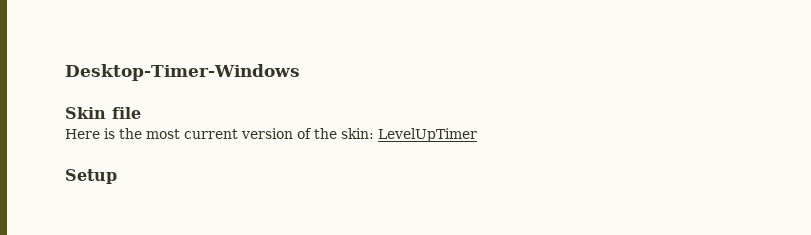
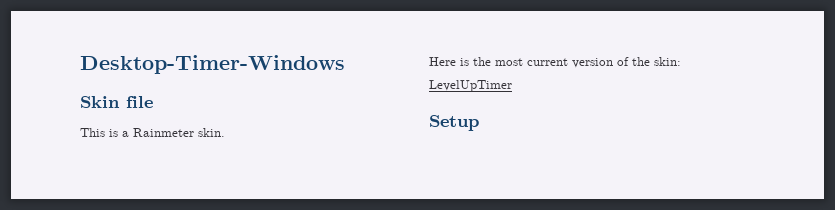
(141, 113) none -> [80,128,225,137] // This is a Rainmeter skin.

